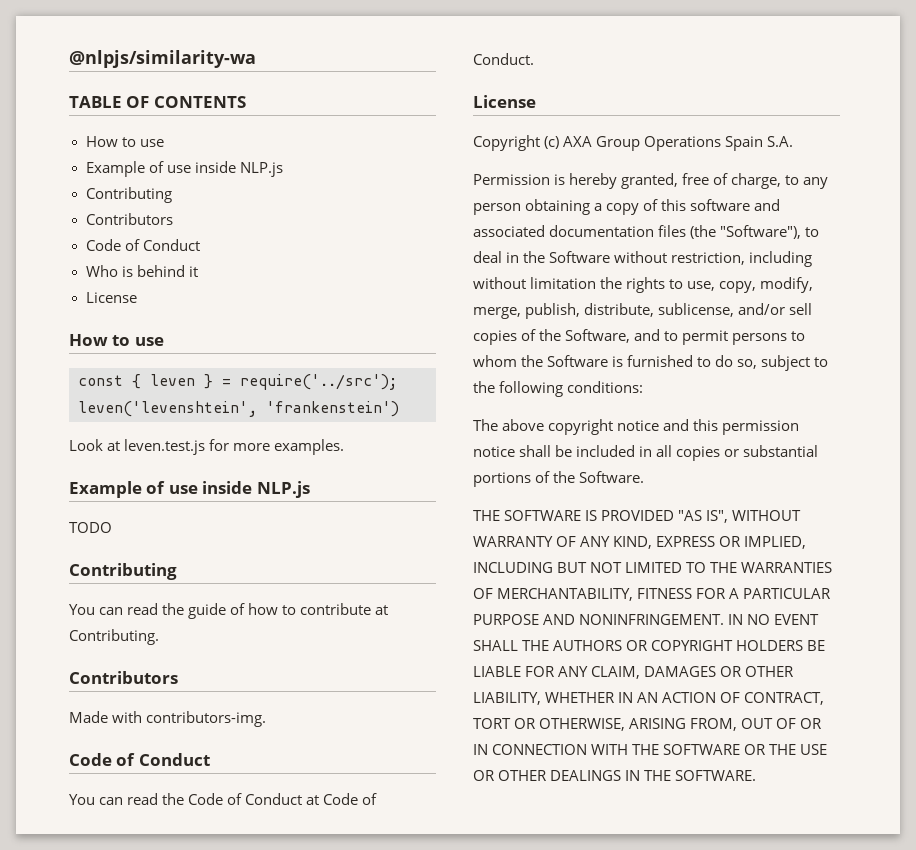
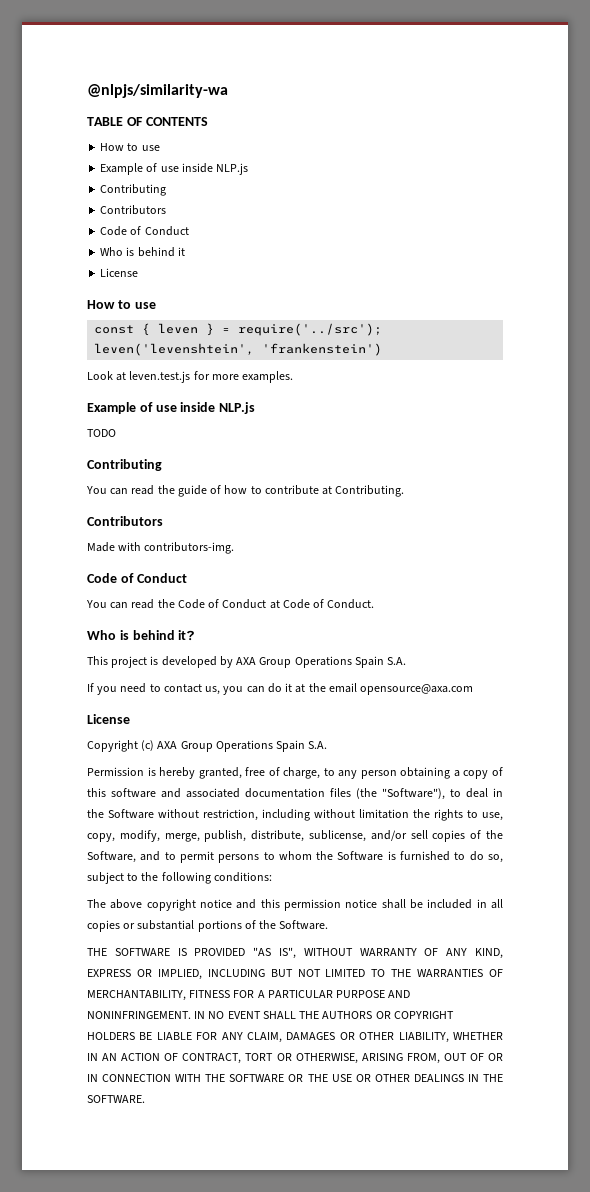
(534, 59) none -> [87,630,196,641] [87,656,407,668] [87,683,474,695] // Who is behind it? // This project is developed by AXA Group Operations Spain S.A. // If you need to contact us, you can do it at the email opensource@axa.com

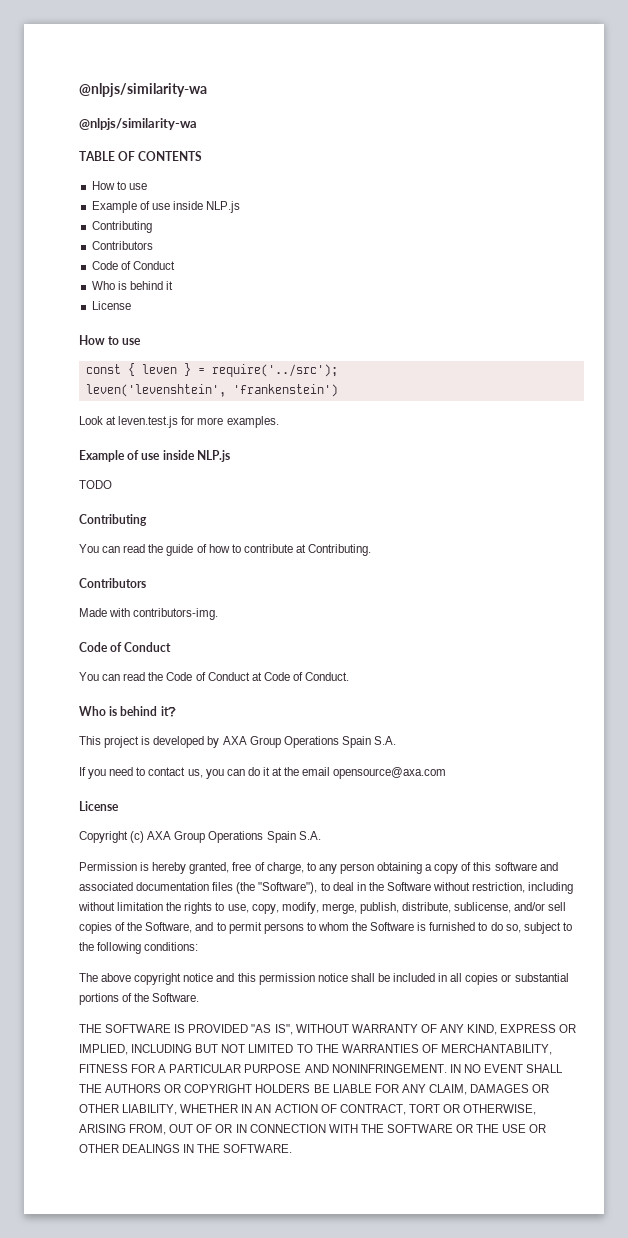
[87,84,228,98] @nlpjs/similarity-wa -> [79,83,207,97] [79,118,197,130] @nlpjs/similarity-wa // @nlpjs/similarity-wa

